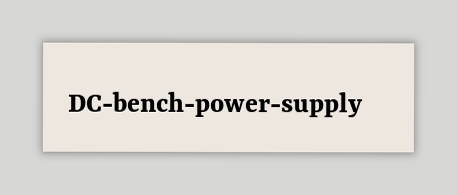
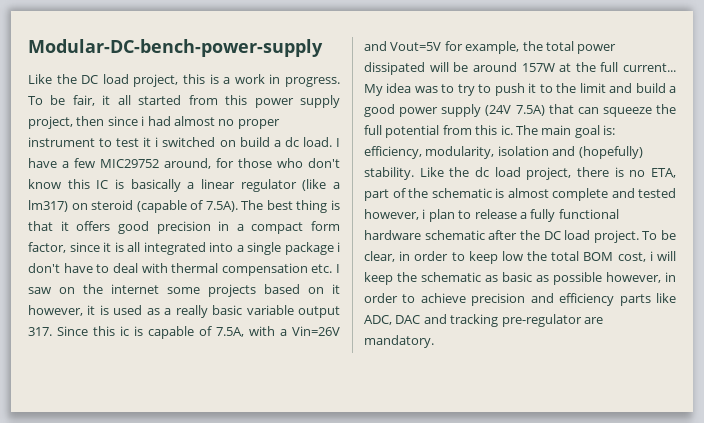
[67,91,364,118] DC-bench-power-supply -> [28,39,323,57] [28,74,340,87] [28,95,341,108] [28,116,280,129] [28,137,340,147] [28,158,340,169] [28,179,340,192] [28,200,340,213] [28,221,340,234] [28,242,340,255] [28,263,340,276] [28,284,340,297] [28,305,341,318] [28,326,340,339] [364,41,617,54] [364,62,676,75] [364,83,676,96] [364,104,676,117] [364,125,615,138] [364,146,643,159] [364,167,676,180] [364,188,676,201] [364,209,619,222] [364,230,676,243] [364,251,676,264] [364,272,676,285] [364,293,676,306] [364,314,603,327] [364,335,434,348] Modular-DC-bench-power-supply // Like the DC load project, this is a work in progress. To be fair, it all started from this power supply project, then since i had almost no proper instrument to test it i switched on build a dc load. I have a few MIC29752 around, for those who don't know this IC is basically a linear regulator (like a lm317) on steroid (capable of 7.5A). The best thing is that it offers good precision in a compact form factor, since it is all integrated into a single package i don't have to deal with thermal compensation etc. I saw on the internet some projects based on it however, it is used as a really basic variable output 317. Since this ic is capable of 7.5A, with a Vin=26V and Vout=5V for example, the total power dissipated will be around 157W at the full current... My idea was to try to push it to the limit and build a good power supply (24V 7.5A) that can squeeze the full potential from this ic. The main goal is: efficiency, modularity, isolation and (hopefully) stability. Like the dc load project, there is no ETA, part of the schematic is almost complete and tested however, i plan to release a fully functional hardware schematic after the DC load project. To be clear, in order to keep low the total BOM cost, i will keep the schematic as basic as possible however, in order to achieve precision and efficiency parts like ADC, DAC and tracking pre-regulator are mandatory.

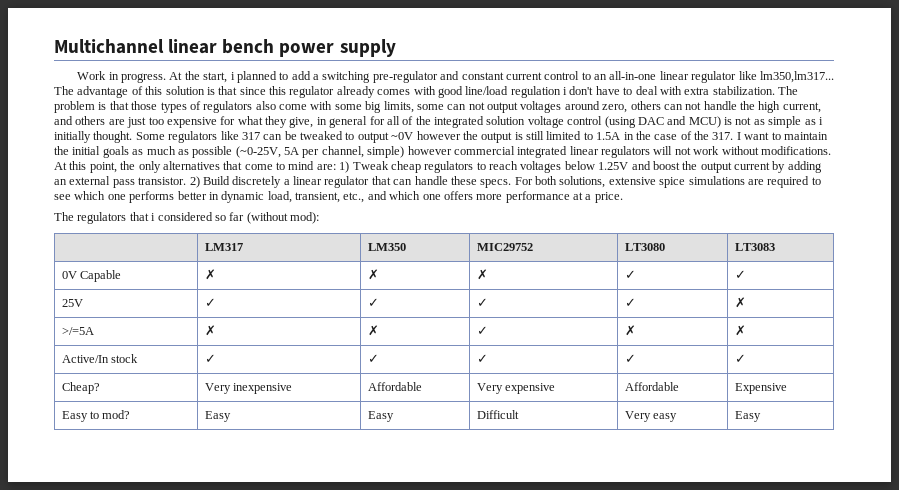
[28,39,323,57] [28,74,340,87] [28,95,341,108] [28,116,280,129] [28,137,340,147] [28,158,340,169] [28,179,340,192] [28,200,340,213] [28,221,340,234] [28,242,334,255] Modular-DC-bench-power-supply // Like the DC load project, this is a work in progress. To be fair, it all started from this power supply project, then since i had almost no proper instrument to test it i switched on build a dc load. I have a few MIC29752 around, for those who don't know this IC is basically a linear regulator (like a lm317) on steroid (capable of 7.5A). The best thing is that it offers good precision in a compact form factor, since it is all integrated into a single package -> [54,39,396,57] [77,71,834,83] [54,86,561,98] Multichannel linear bench power supply // Work in progress. At the start, i planned to add a switching pre-regulator and constant current control to an all-in-one linear regulator like lm350,lm317... The advantage of this solution is that since this regulator already comes with good line/load regulation
[171,263,340,276] [28,284,340,297] [28,305,341,318] [28,326,340,339] [364,41,617,54] [364,62,676,75] [364,83,676,96] [364,104,676,117] [364,125,615,138] [364,146,643,159] [364,167,676,180] [364,188,676,201] [364,209,619,222] [364,230,676,243] [364,251,676,264] [364,272,676,285] [364,293,676,306] [364,314,603,327] [364,335,434,348] thermal compensation etc. I saw on the internet some projects based on it however, it is used as a really basic variable output 317. Since this ic is capable of 7.5A, with a Vin=26V and Vout=5V for example, the total power dissipated will be around 157W at the full current... My idea was to try to push it to the limit and build a good power supply (24V 7.5A) that can squeeze the full potential from this ic. The main goal is: efficiency, modularity, isolation and (hopefully) stability. Like the dc load project, there is no ETA, part of the schematic is almost complete and tested however, i plan to release a fully functional hardware schematic after the DC load project. To be clear, in order to keep low the total BOM cost, i will keep the schematic as basic as possible however, in order to achieve precision and efficiency parts like ADC, DAC and tracking pre-regulator are mandatory. -> [684,86,798,95] [54,101,821,113] [54,116,823,128] [54,131,828,143] [54,146,831,158] [54,161,822,173] [54,176,821,188] [54,191,623,203] [54,212,319,224] [204,243,243,251] [367,243,406,251] [476,243,533,251] [624,243,665,251] [734,243,775,251] [61,270,121,282] [204,269,216,280] [367,269,379,280] [476,269,488,280] [624,270,636,279] [734,270,746,279] [61,299,83,307] [204,298,216,307] [367,298,379,307] [476,298,488,307] [624,298,636,307] [734,297,746,308] [61,327,94,335] [204,325,216,336] [367,325,379,336] [476,326,488,335] [624,325,636,336] [734,325,746,336] [61,354,138,363] [204,354,216,363] [367,354,379,363] [476,354,488,363] [624,354,636,363] [734,354,746,363] [61,382,100,394] [204,383,292,394] [367,382,422,391] [476,383,555,394] [624,382,679,391] [734,383,787,394] [61,410,131,422] [204,411,231,422] [367,411,394,422] [476,410,519,419] [624,411,677,422] [734,411,761,422] extra stabilization. The problem is that those types of regulators also come with some big limits, some can not output voltages around zero, others can not handle the high current, and others are just too expensive for what they give, in general for all of the integrated solution voltage control (using DAC and MCU) is not as simple as i initially thought. Some regulators like 317 can be tweaked to output ~0V however the output is still limited to 1.5A in the case of the 317. I want to maintain the initial goals as much as possible (~0-25V, 5A per channel, simple) however commercial integrated linear regulators will not work without modifications. At this point, the only alternatives that come to mind are: 1) Tweak cheap regulators to reach voltages below 1.25V and boost the output current by adding an external pass transistor. 2) Build discretely a linear regulator that can handle these specs. For both solutions, extensive spice simulations are required to see which one performs better in dynamic load, transient, etc., and which one offers more performance at a price. // The regulators that i considered so far (without mod): // | LM317 | LM350 | MIC29752 | LT3080 | LT3083 // 0V Capable | ✗ | ✗ | ✗ | ✓ | ✓ // 25V | ✓ | ✓ | ✓ | ✓ | ✗ // >/=5A | ✗ | ✗ | ✓ | ✗ | ✗ // Active/In stock | ✓ | ✓ | ✓ | ✓ | ✓ // Cheap? | Very inexpensive | Affordable | Very expensive | Affordable | Expensive // Easy to mod? | Easy | Easy | Difficult | Very easy | Easy

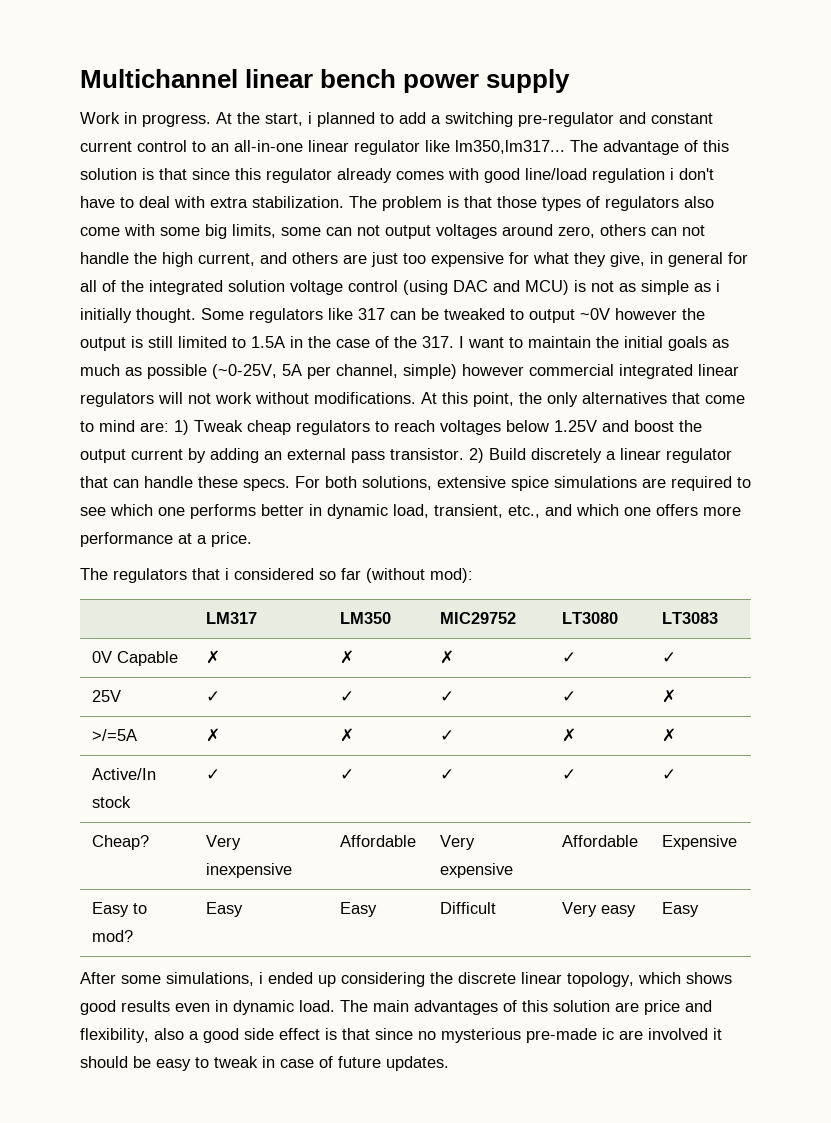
(761, 416) none -> [80,972,732,987] [80,1000,712,1015] [80,1028,722,1043] [80,1056,449,1071] // After some simulations, i ended up considering the discrete linear topology, which shows good results even in dynamic load. The main advantages of this solution are price and flexibility, also a good side effect is that since no mysterious pre-made ic are involved it should be easy to tweak in case of future updates.

